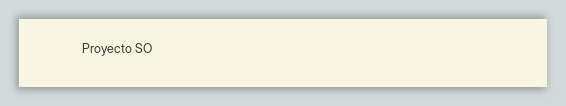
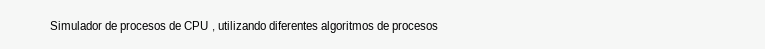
[82,43,153,56] Proyecto SO -> [50,21,439,33] Simulador de procesos de CPU , utilizando diferentes algoritmos de procesos

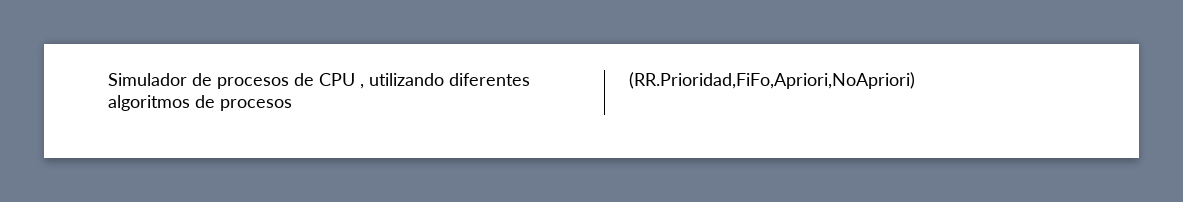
(439, 27) none -> [629,72,915,89] (RR.Prioridad,FiFo,Apriori,NoApriori)

